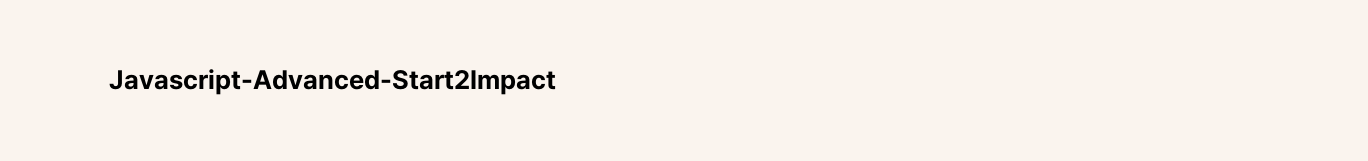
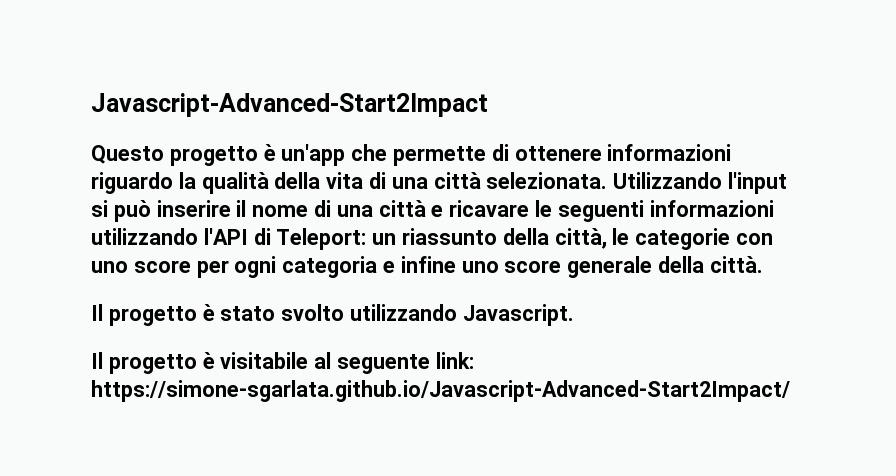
(556, 82) none -> [91,144,732,166] [91,172,788,194] [91,200,774,222] [91,228,774,250] [91,256,763,278] [91,304,574,326] [91,352,474,374] [91,380,790,402] // Questo progetto è un'app che permette di ottenere informazioni riguardo la qualità della vita di una città selezionata. Utilizzando l'input si può inserire il nome di una città e ricavare le seguenti informazioni utilizzando l'API di Teleport: un riassunto della città, le categorie con uno score per ogni categoria e infine uno score generale della città. // Il progetto è stato svolto utilizzando Javascript. // Il progetto è visitabile al seguente link: https://simone-sgarlata.github.io/Javascript-Advanced-Start2Impact/

